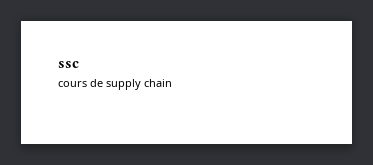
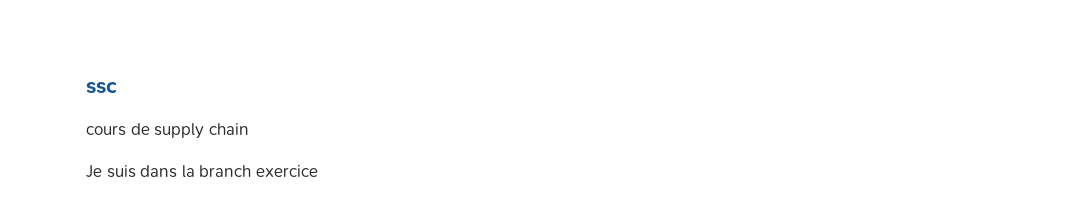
(172, 83) none -> [86,165,318,178] // Je suis dans la branch exercice

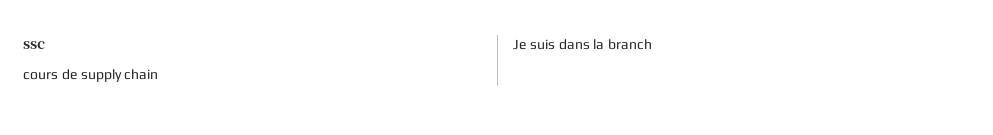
[255,165,318,177] exercice -> (653, 44) none

